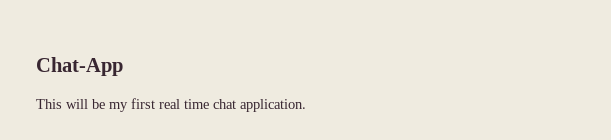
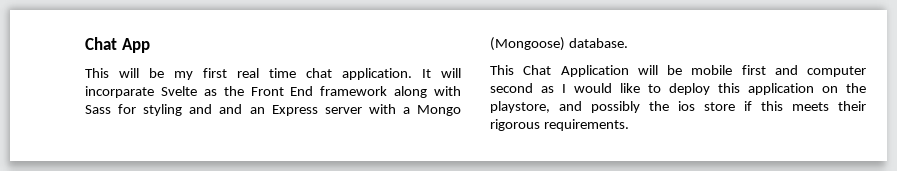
[36,57,123,76] Chat-App -> [85,37,150,53] Chat App
(306, 105) none -> [422,68,461,78] [85,86,461,98] [85,104,462,116] [490,37,628,51] [490,65,866,77] [490,83,866,95] [490,101,866,113] [490,119,629,131] It will incorparate Svelte as the Front End framework along with Sass for styling and and an Express server with a Mongo (Mongoose) database. // This Chat Application will be mobile first and computer second as I would like to deploy this application on the playstore, and possibly the ios store if this meets their rigorous requirements.

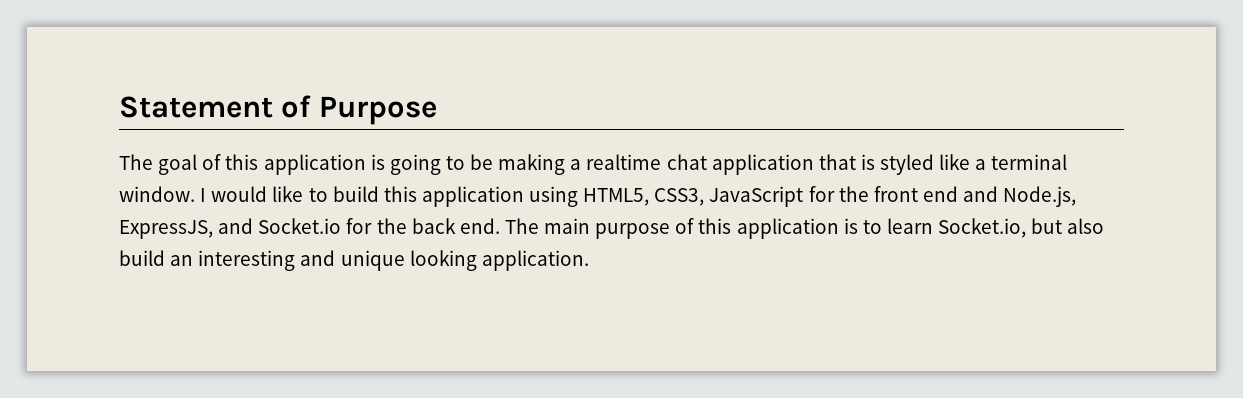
[85,37,150,53] [85,68,461,80] [85,86,461,98] [85,104,462,116] [490,37,628,51] [490,65,866,77] [490,83,554,93] Chat App // This will be my first real time chat application. It will incorparate Svelte as the Front End framework along with Sass for styling and and an Express server with a Mongo (Mongoose) database. // This Chat Application will be mobile first and computer second as -> [119,95,437,125] [119,154,1068,175] [119,186,195,202] Statement of Purpose // The goal of this application is going to be making a realtime chat application that is styled like a terminal window.
[669,83,866,95] [490,101,866,113] [490,119,629,131] deploy this application on the playstore, and possibly the ios store if this meets their rigorous requirements. -> [332,186,1077,207] [119,218,1105,239] [119,250,589,271] build this application using HTML5, CSS3, JavaScript for the front end and Node.js, ExpressJS, and Socket.io for the back end. The main purpose of this application is to learn Socket.io, but also build an interesting and unique looking application.

